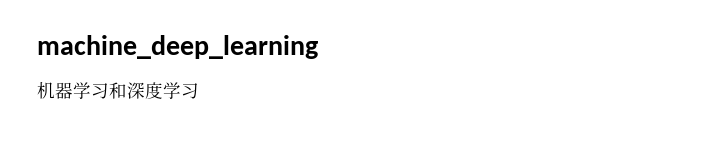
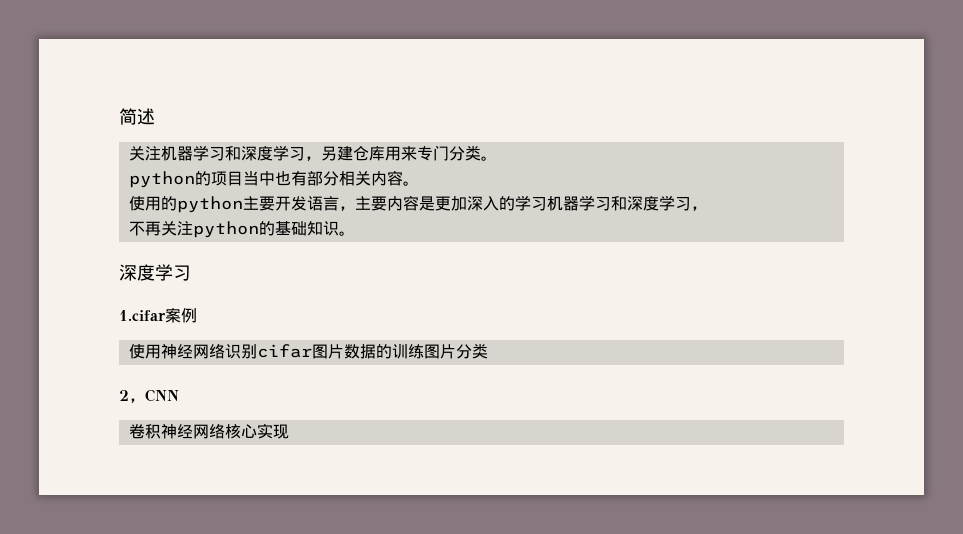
[37,35,318,59] [37,81,199,99] machine_deep_learning // 机器学习和深度学习 -> [119,108,155,125] [128,145,497,161] [128,170,419,188] [128,195,707,213] [128,221,355,238] [119,264,191,281] [119,308,197,323] [128,343,488,359] [119,389,179,403] [128,423,289,439] 简述 // 关注机器学习和深度学习，另建仓库用来专门分类。 // python的项目当中也有部分相关内容。 // 使用的python主要开发语言，主要内容是更加深入的学习机器学习和深度学习， // 不再关注python的基础知识。 // 深度学习 // 1.cifar案例 // 使用神经网络识别cifar图片数据的训练图片分类 // 2，CNN // 卷积神经网络核心实现

